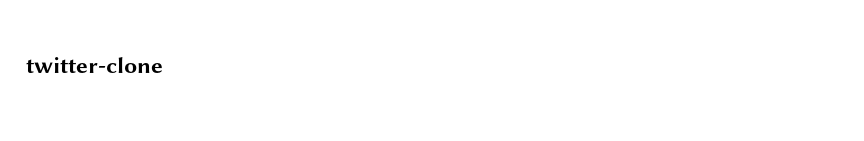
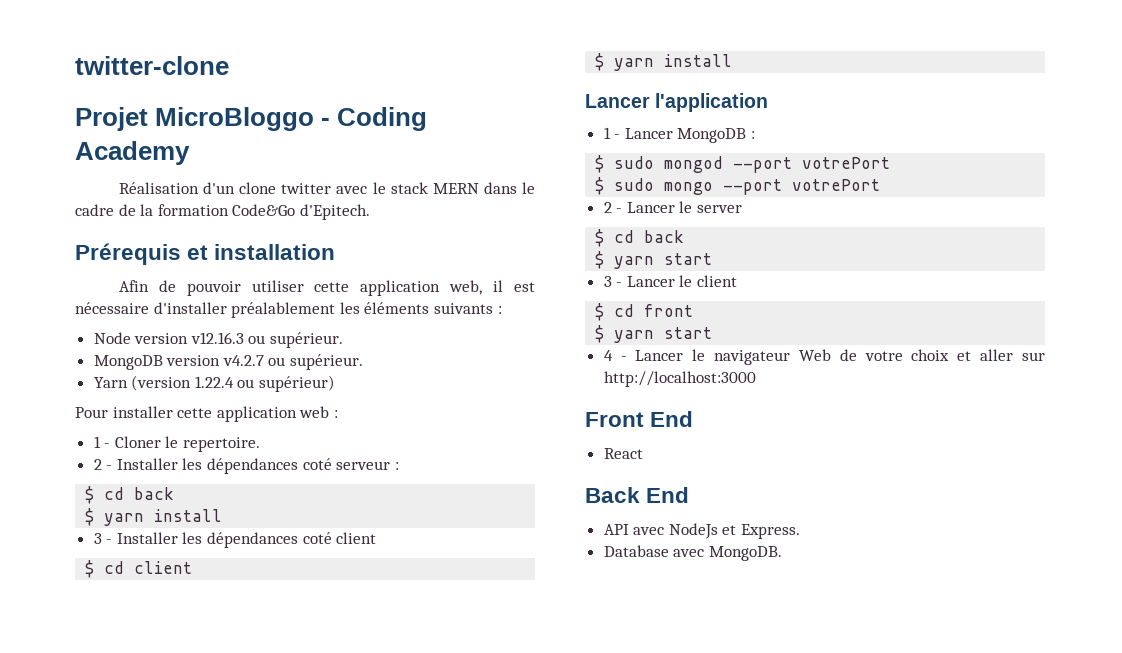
(163, 65) none -> [75,107,428,131] [75,141,190,165] [118,182,535,194] [75,204,370,220] [75,243,336,265] [118,280,535,296] [75,302,502,318] [93,332,344,348] [93,354,364,370] [93,375,336,392] [75,406,338,422] [93,436,261,452] [93,458,399,474] [85,486,175,504] [85,508,223,526] [93,532,377,548] [85,560,193,578] [595,53,733,71] [585,93,769,112] [603,127,756,143] [595,155,891,173] [595,177,881,195] [603,201,743,213] [595,229,685,247] [595,251,713,269] [603,275,738,287] [595,303,694,321] [595,325,713,343] [603,349,1045,365] [603,371,756,387] [585,411,694,427] [603,448,643,459] [585,487,690,503] [603,523,801,539] [603,545,782,561] // Projet MicroBloggo - Coding Academy // Réalisation d'un clone twitter avec le stack MERN dans le cadre de la formation Code&Go d'Epitech. // Prérequis et installation // Afin de pouvoir utiliser cette application web, il est nécessaire d'installer préalablement les éléments suivants : // Node version v12.16.3 ou supérieur. // MongoDB version v4.2.7 ou supérieur. // Yarn (version 1.22.4 ou supérieur) // Pour installer cette application web : // 1 - Cloner le repertoire. // 2 - Installer les dépendances coté serveur : // $ cd back // $ yarn install // 3 - Installer les dépendances coté client // $ cd client // $ yarn install // Lancer l'application // 1 - Lancer MongoDB : // $ sudo mongod --port votrePort // $ sudo mongo --port votrePort // 2 - Lancer le server // $ cd back // $ yarn start // 3 - Lancer le client // $ cd front // $ yarn start // 4 - Lancer le navigateur Web de votre choix et aller sur http://localhost:3000 // Front End // React // Back End // API avec NodeJs et Express. // Database avec MongoDB.

